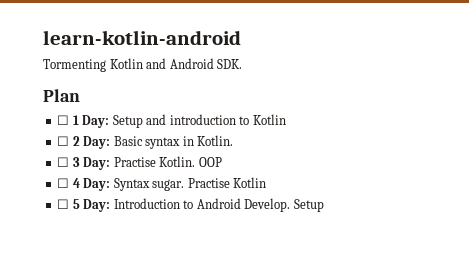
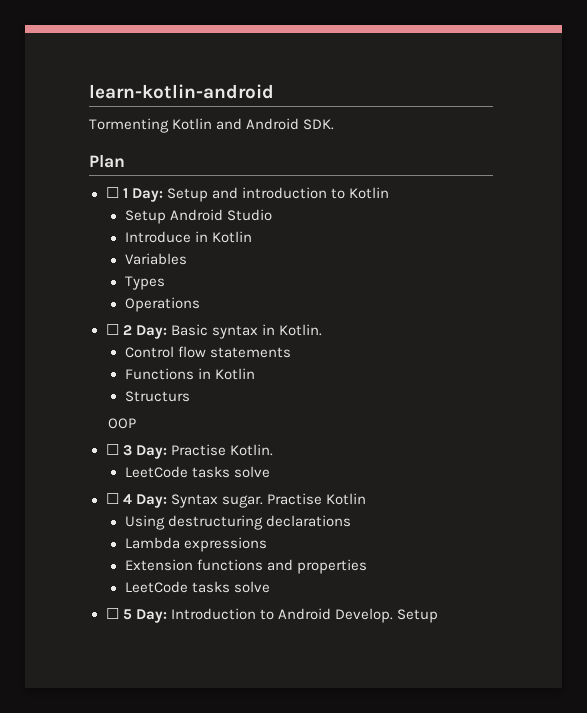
(286, 119) none -> [124,209,273,224] [124,231,253,243] [124,253,187,265] [124,276,165,290] [124,297,200,312] // Setup Android Studio // Introduce in Kotlin // Variables // Types // Operations
(234, 140) none -> [124,346,292,358] [124,368,256,380] [124,391,190,402] [108,418,137,429] // Control flow statements // Functions in Kotlin // Structurs // OOP
[198,157,222,167] OOP -> [124,466,271,478] // LeetCode tasks solve
(267, 182) none -> [124,515,352,530] [124,537,267,552] [124,559,368,574] [124,581,271,593] // Using destructuring declarations // Lambda expressions // Extension functions and properties // LeetCode tasks solve

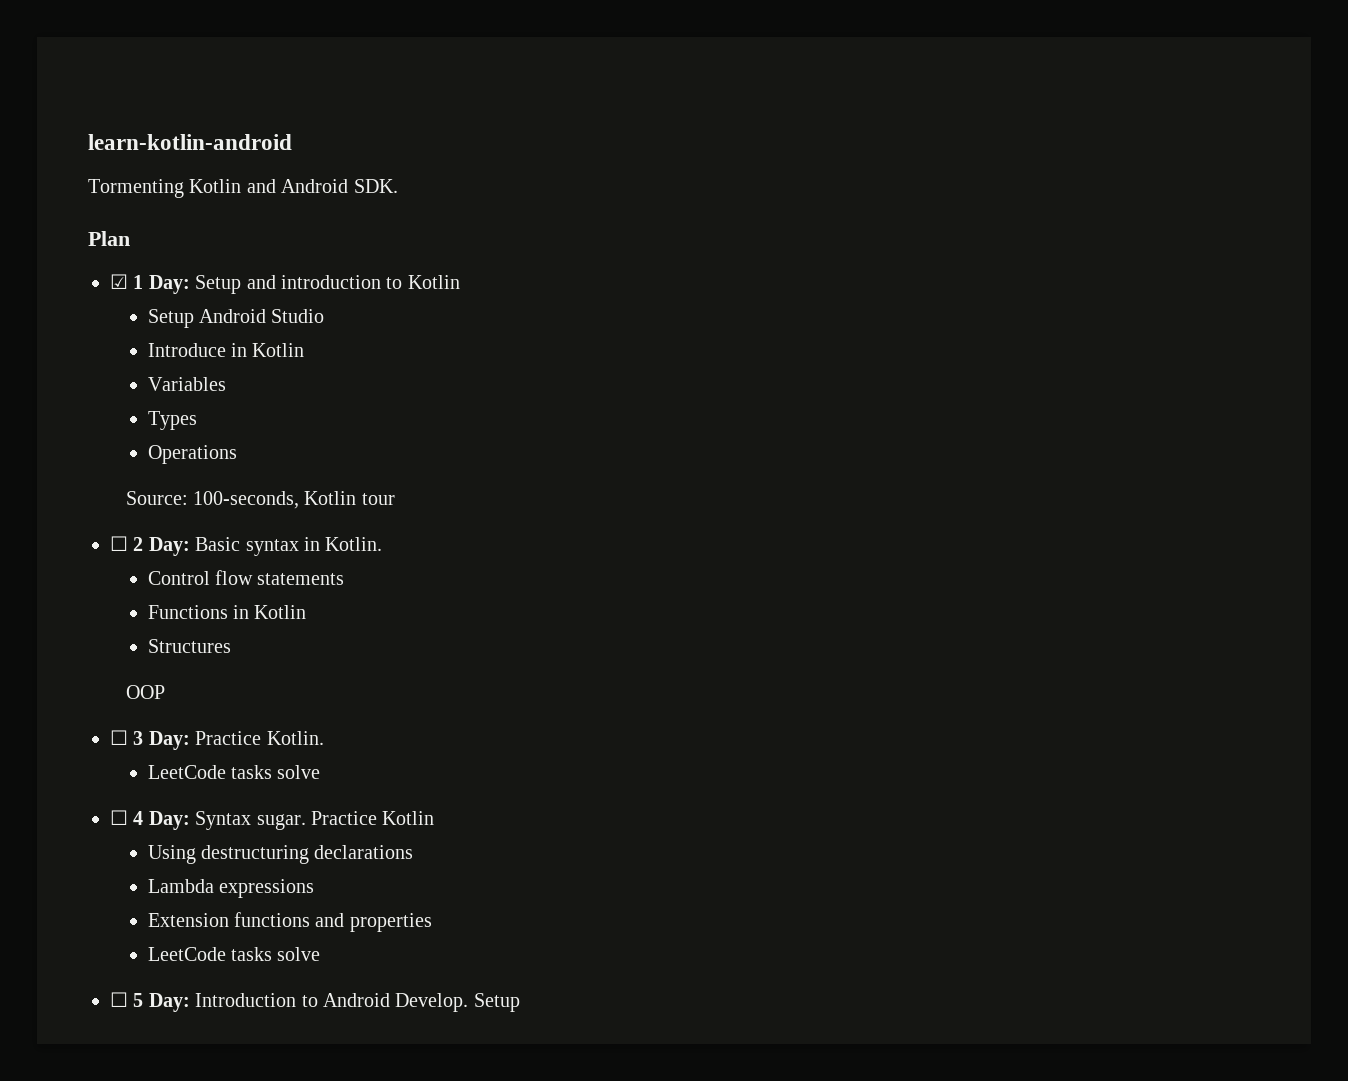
[105,187,119,198] ☐ -> [110,274,128,289] ☑
(200, 304) none -> [125,491,395,509] // Source: 100-seconds, Kotlin tour
[124,391,190,402] Structurs -> [147,639,231,653] Structures
[170,444,226,456] Practise -> [195,731,262,745] Practice
[266,493,322,505] Practise -> [311,811,377,825] Practice

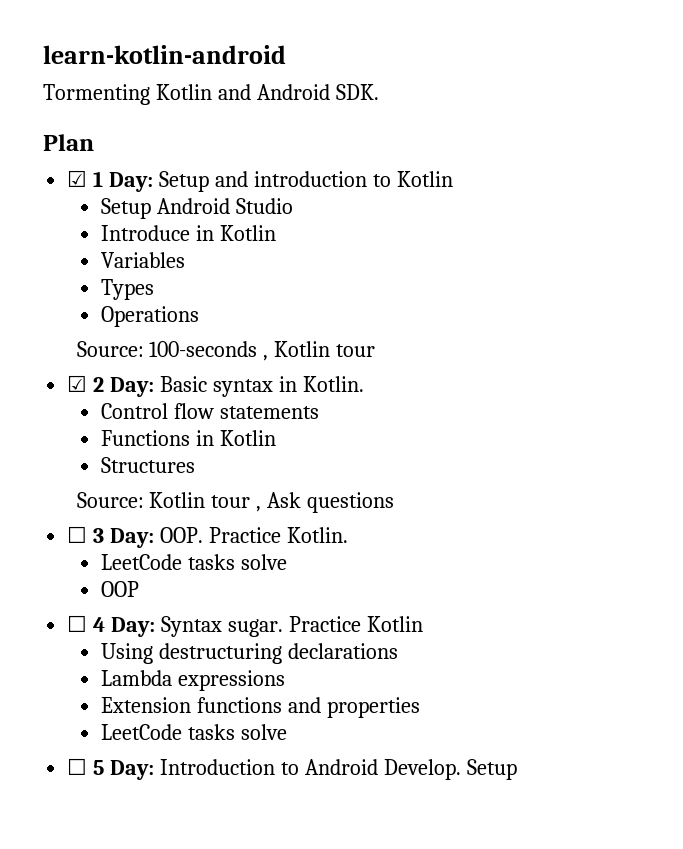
[192,491,299,509] 100-seconds, -> [149,341,269,361] 100-seconds ,
[110,536,128,551] ☐ -> [67,375,88,392] ☑
[125,685,165,699] OOP -> [76,492,395,513] Source: Kotlin tour , Ask questions
(190, 740) none -> [160,527,204,543] OOP.
(321, 772) none -> [100,581,139,597] // OOP

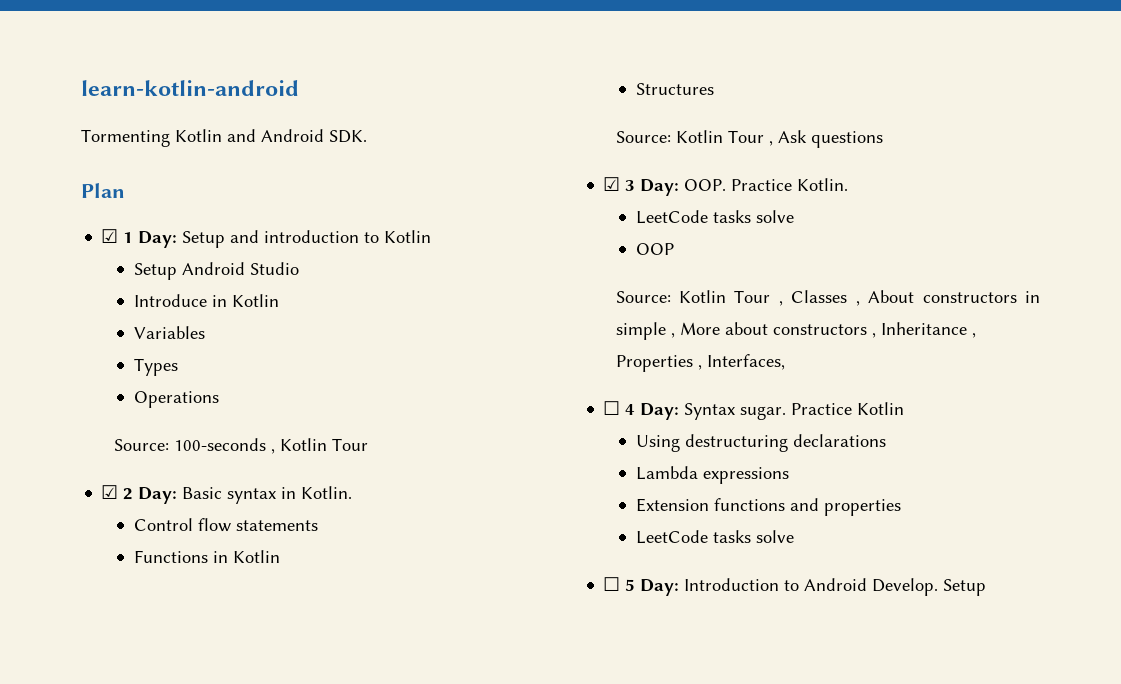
[336,344,376,357] tour -> [331,438,368,451] Tour
[211,495,251,508] tour -> [727,130,764,143] Tour
[67,526,88,543] ☐ -> [603,177,621,191] ☑
(139, 589) none -> [615,290,1040,306] [615,322,976,340] [615,354,785,372] // Source: Kotlin Tour , Classes , About constructors in simple , More about constructors , Inheritance , Properties , Interfaces,

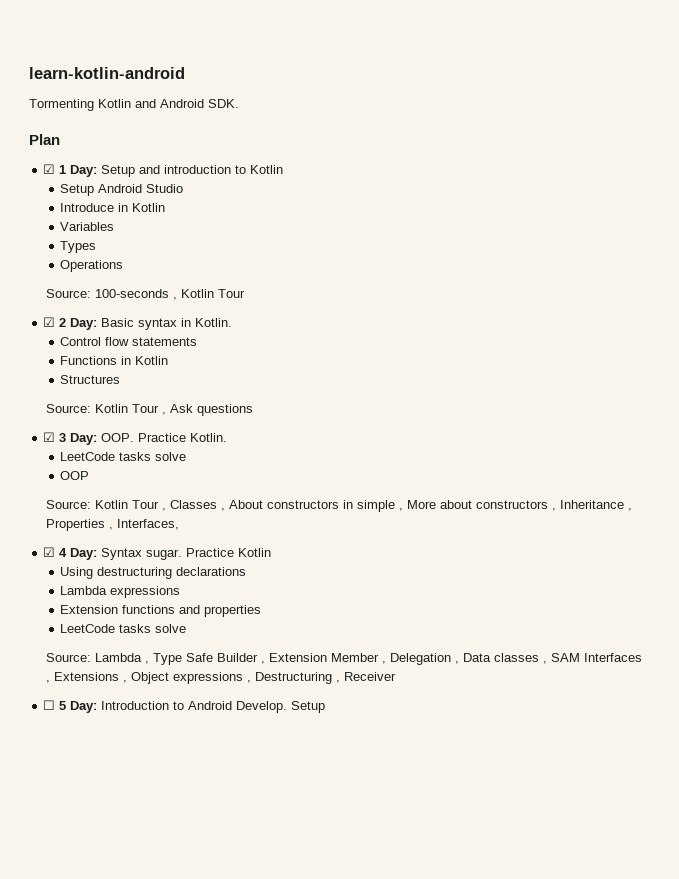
[603,401,621,415] ☐ -> [43,547,56,557] ☑
(794, 536) none -> [46,653,643,665] [46,672,397,684] // Source: Lambda , Type Safe Builder , Extension Member , Delegation , Data classes , SAM Interfaces , Extensions , Object expressions , Destructuring , Receiver

